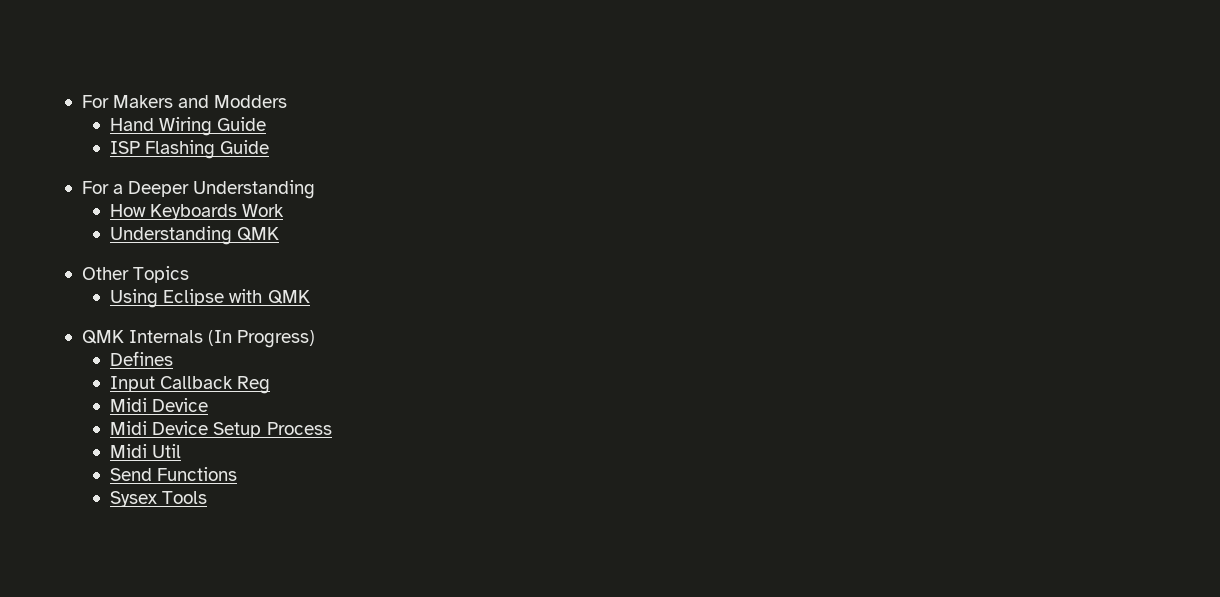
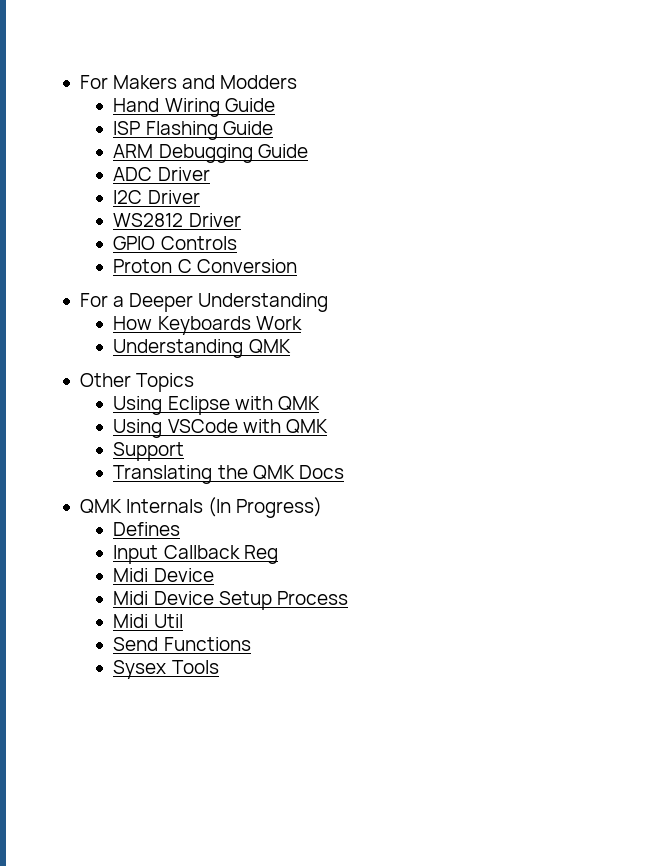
(270, 147) none -> [113,144,308,163] [113,167,210,181] [113,190,200,204] [113,213,241,227] [113,236,237,250] [113,259,297,273] // ARM Debugging Guide // ADC Driver // I2C Driver // WS2812 Driver // GPIO Controls // Proton C Conversion
(310, 297) none -> [113,419,328,438] [113,442,185,461] [113,465,344,484] // Using VSCode with QMK // Support // Translating the QMK Docs

